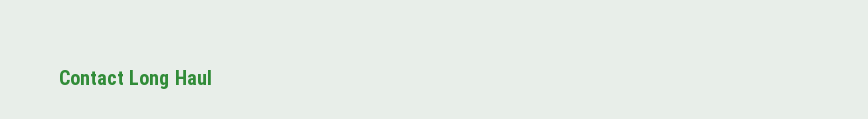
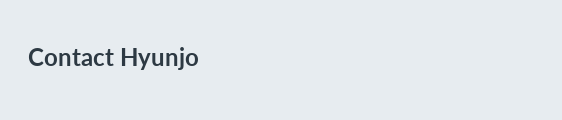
[129,70,212,89] Long Haul -> [120,47,200,70] Hyunjo

